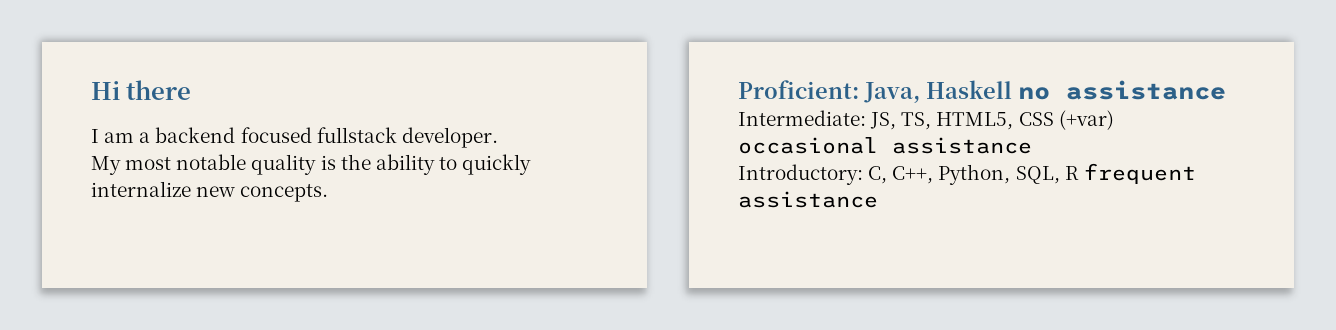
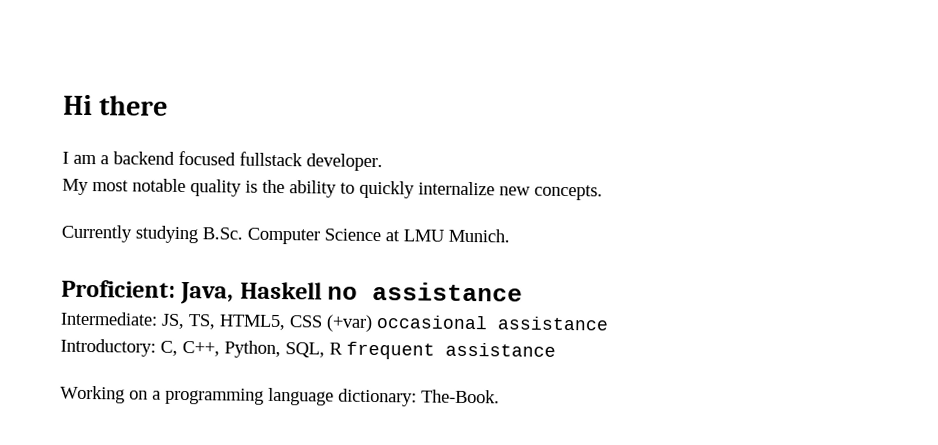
(329, 193) none -> [61,224,510,245] // Currently studying B.Sc. Computer Science at LMU Munich.
(878, 199) none -> [60,385,500,407] // Working on a programming language dictionary: The-Book.

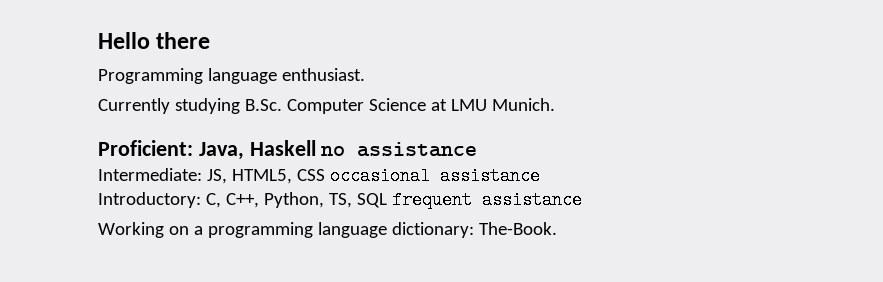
[63,94,93,116] Hi -> [98,32,150,49] Hello
[62,150,383,172] [62,178,603,201] I am a backend focused fullstack developer. // My most notable quality is the ability to quickly internalize new concepts. -> [98,68,365,84] Programming language enthusiast.
[188,314,216,330] TS, -> (227, 176) none
[326,314,373,332] (+var) -> (325, 175) none
[285,342,343,358] SQL, R -> [328,193,387,208] TS, SQL

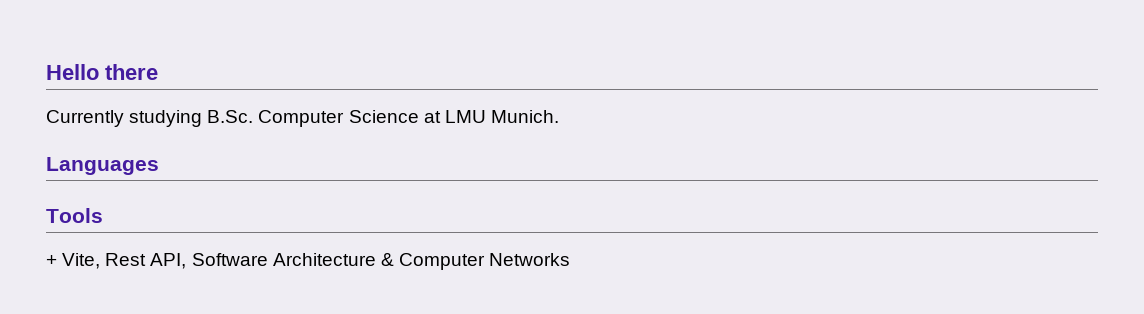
[98,68,365,84] // Programming language enthusiast. -> (158, 72) none
[98,140,478,160] [98,167,540,185] [98,191,582,209] [98,222,557,238] Proficient: Java, Haskell no assistance // Intermediate: JS, HTML5, CSS occasional assistance // Introductory: C, C++, Python, TS, SQL frequent assistance // Working on a programming language dictionary: The-Book. -> [46,157,159,175] [46,208,103,223] [46,253,571,270] Languages // Tools // + Vite, Rest API, Software Architecture & Computer Networks

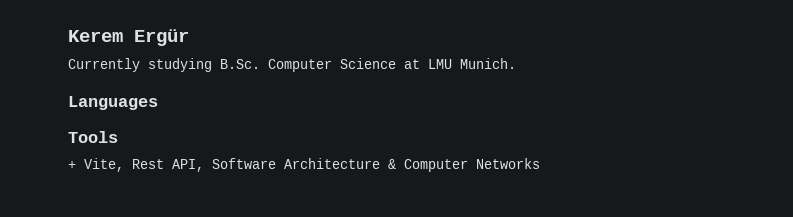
[46,64,158,80] Hello there -> [68,29,189,46] Kerem Ergür

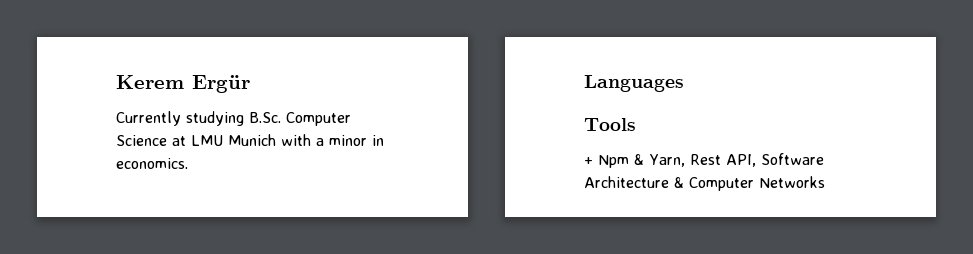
[460,58,516,69] Munich. -> [228,134,384,146] [116,158,188,169] Munich with a minor in economics.
[84,158,124,172] Vite, -> [598,154,685,168] Npm & Yarn,

